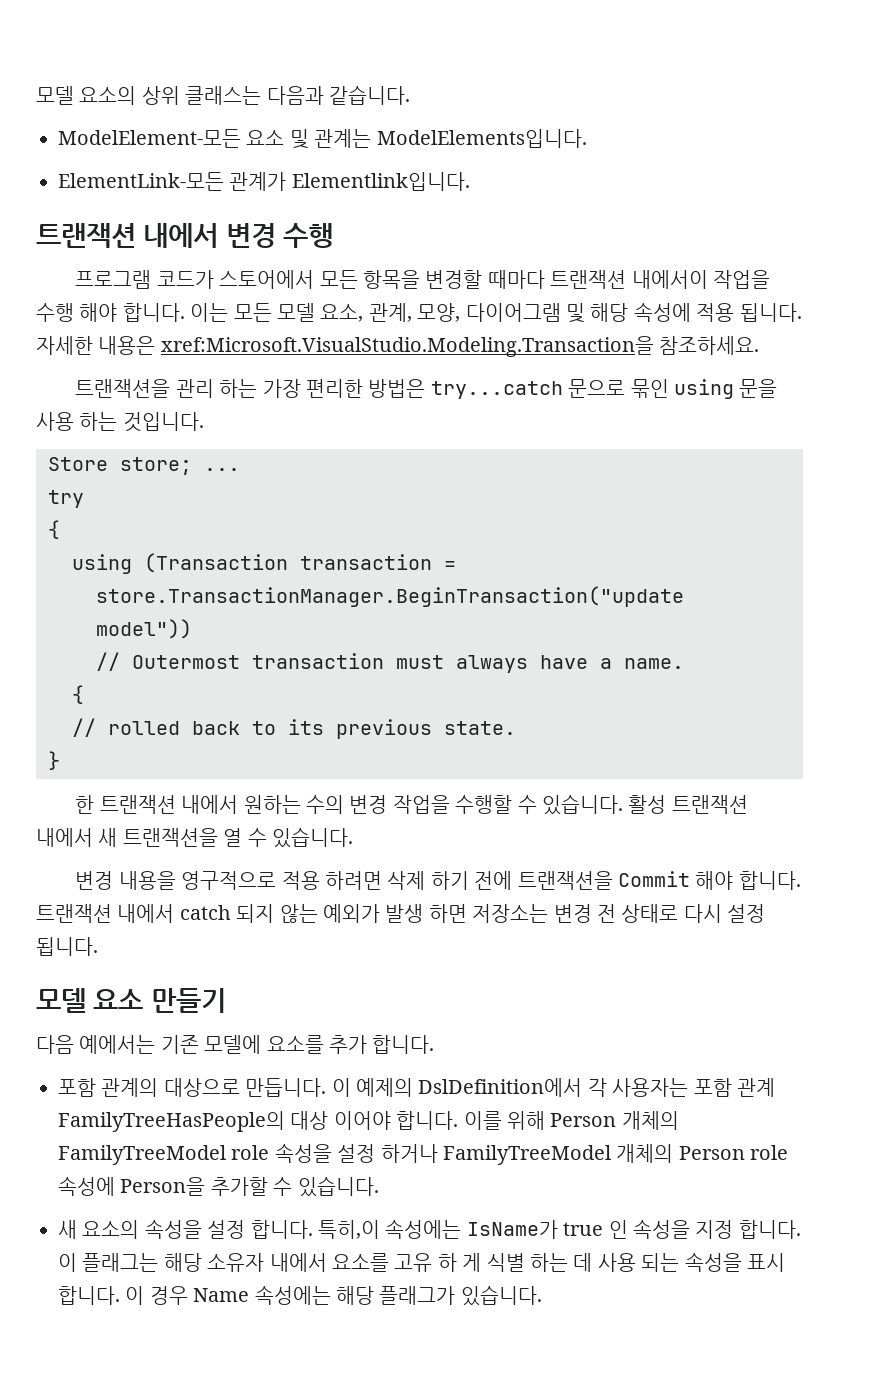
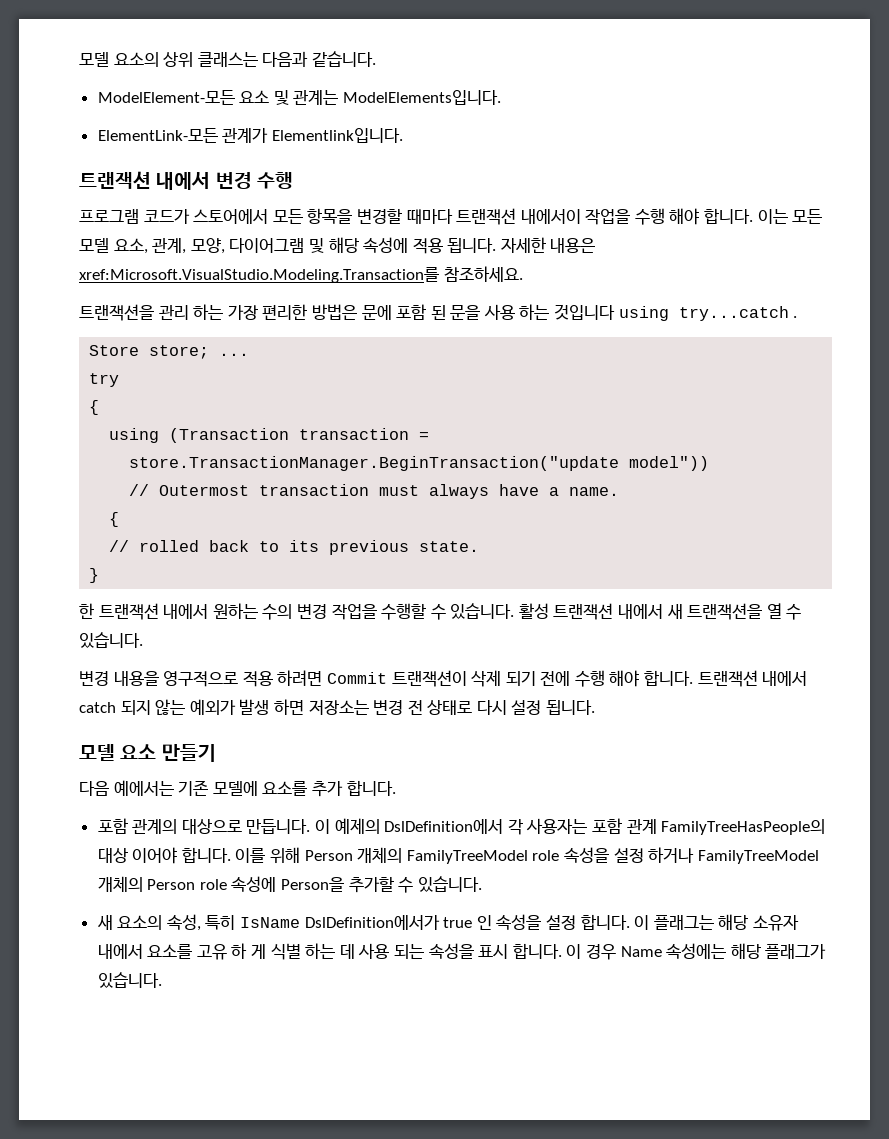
[160,336,654,357] xref:Microsoft.VisualStudio.Modeling.Transaction을 -> [79,267,439,283] xref:Microsoft.VisualStudio.Modeling.Transaction를
[430,379,778,399] [36,412,204,432] try...catch 문으로 묶인 using 문을 사용 하는 것입니다. -> [361,304,798,321] 문에 포함 된 문을 사용 하는 것입니다 using try...catch .
[387,871,690,890] 삭제 하기 전에 트랜잭션을 Commit -> [326,670,605,687] Commit 트랜잭션이 삭제 되기 전에 수행
[144,1219,558,1239] 속성을 설정 합니다. 특히,이 속성에는 IsName가 -> [166,914,440,931] 속성, 특히 IsName DslDefinition에서가
[695,1220,734,1239] 지정 -> [546,915,577,930] 설정

